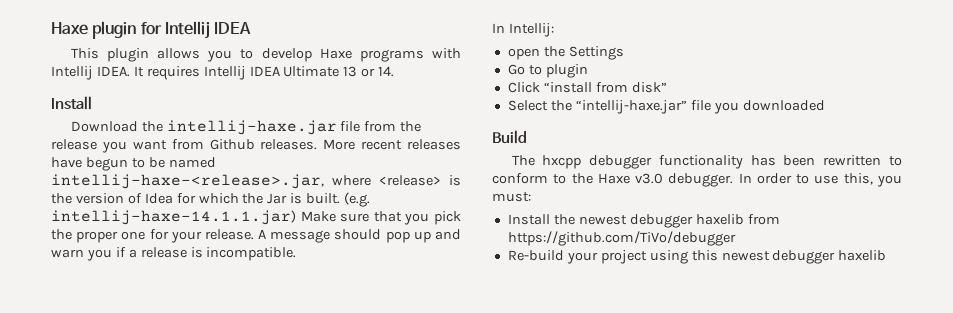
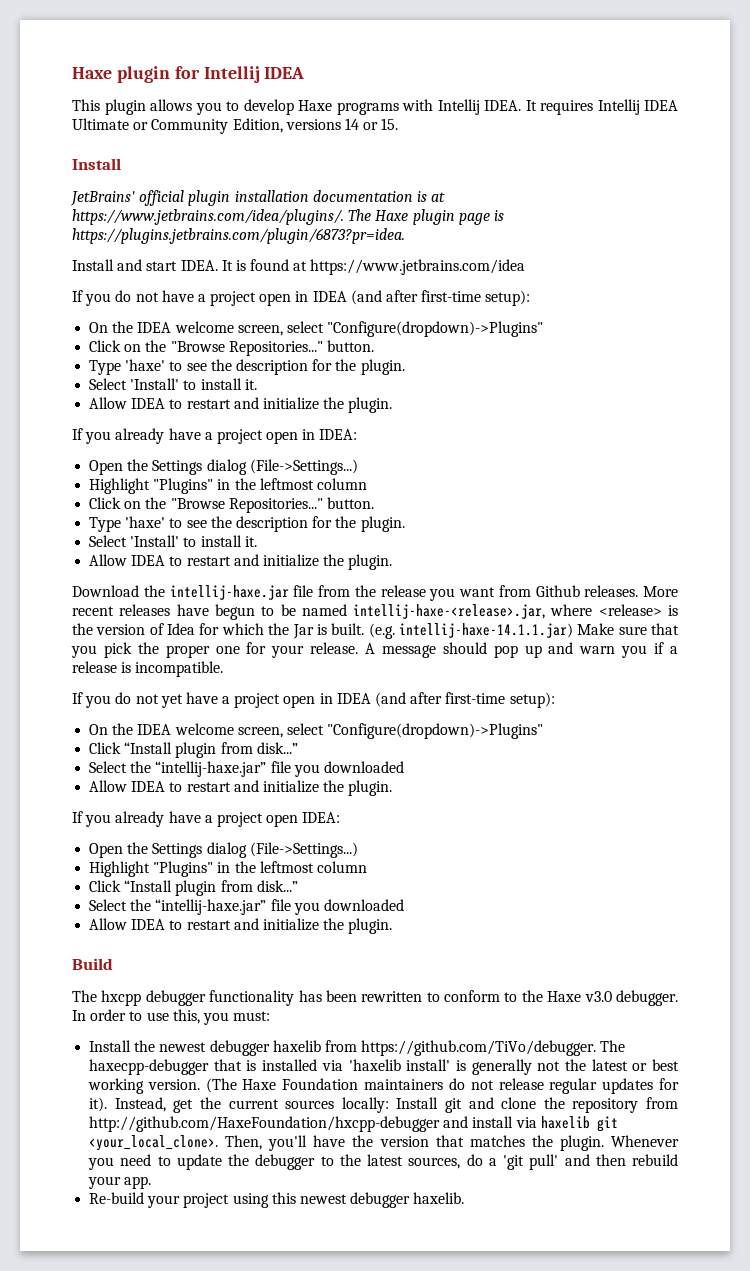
[343,66,395,77] [51,96,92,110] 13 or 14. // Install -> [133,118,399,134] [72,158,121,170] [70,190,446,206] [72,209,504,225] [72,228,405,244] [72,259,526,275] [72,290,531,306] [89,321,544,337] [89,340,374,356] [89,359,405,375] [89,378,257,390] [89,397,393,413] [72,428,358,444] [89,459,358,475] [89,478,367,494] [89,497,374,513] [89,516,405,532] [89,535,257,547] [89,554,393,570] or Community Edition, versions 14 or 15. // Install // JetBrains' official plugin installation documentation is at https://www.jetbrains.com/idea/plugins/. The Haxe plugin page is https://plugins.jetbrains.com/plugin/6873?pr=idea. // Install and start IDEA. It is found at https://www.jetbrains.com/idea // If you do not have a project open in IDEA (and after first-time setup): // On the IDEA welcome screen, select "Configure(dropdown)->Plugins" // Click on the "Browse Repositories..." button. // Type 'haxe' to see the description for the plugin. // Select 'Install' to install it. // Allow IDEA to restart and initialize the plugin. // If you already have a project open in IDEA: // Open the Settings dialog (File->Settings...) // Highlight "Plugins" in the leftmost column // Click on the "Browse Repositories..." button. // Type 'haxe' to see the description for the plugin. // Select 'Install' to install it. // Allow IDEA to restart and initialize the plugin.
[492,23,554,37] [507,46,624,60] [507,64,588,78] [507,82,667,93] [507,100,825,114] In Intellij: // open the Settings // Go to plugin // Click “install from disk” // Select the “intellij-haxe.jar” file you downloaded -> [72,692,555,708] [89,723,544,739] [89,742,298,758] [89,761,404,777] [89,780,393,796] [72,811,341,827] [89,842,358,858] [89,861,367,877] [89,880,298,896] [89,899,404,915] [89,918,393,934] If you do not yet have a project open in IDEA (and after first-time setup): // On the IDEA welcome screen, select "Configure(dropdown)->Plugins" // Click “Install plugin from disk...” // Select the “intellij-haxe.jar” file you downloaded // Allow IDEA to restart and initialize the plugin. // If you already have a project open IDEA: // Open the Settings dialog (File->Settings...) // Highlight "Plugins" in the leftmost column // Click “Install plugin from disk...” // Select the “intellij-haxe.jar” file you downloaded // Allow IDEA to restart and initialize the plugin.
[507,231,736,246] https://github.com/TiVo/debugger -> [361,1040,626,1056] [89,1059,679,1075] [88,1078,679,1094] [89,1097,679,1113] [89,1116,618,1132] [89,1135,680,1151] [88,1154,678,1170] [88,1176,152,1189] https://github.com/TiVo/debugger. The haxecpp-debugger that is installed via 'haxelib install' is generally not the latest or best working version. (The Haxe Foundation maintainers do not release regular updates for it). Instead, get the current sources locally: Install git and clone the repository from http://github.com/HaxeFoundation/hxcpp-debugger and install via haxelib git <your_local_clone>. Then, you'll have the version that matches the plugin. Whenever you need to update the debugger to the latest sources, do a 'git pull' and then rebuild your app.
[838,250,887,261] haxelib -> [413,1192,465,1204] haxelib.

